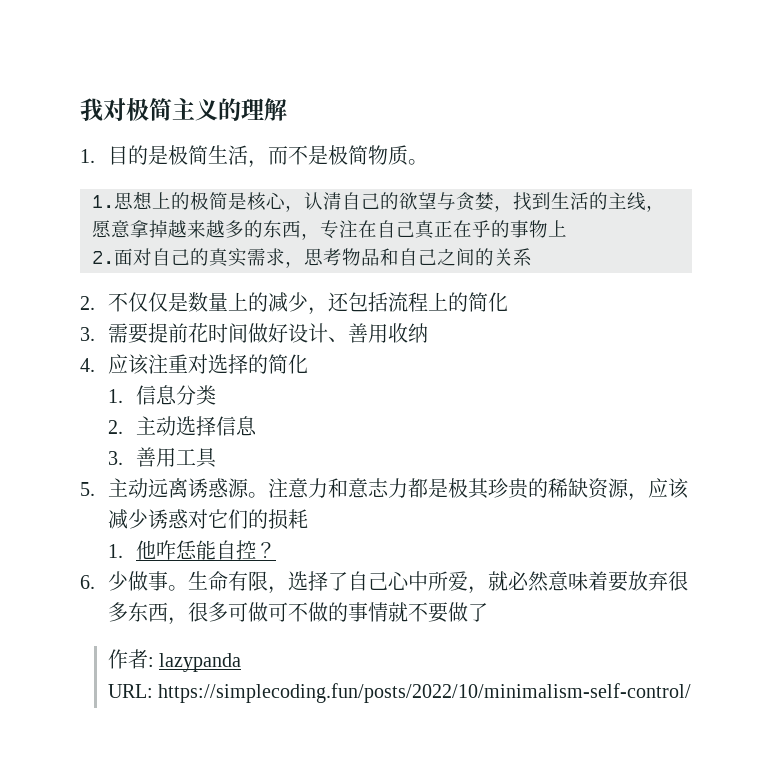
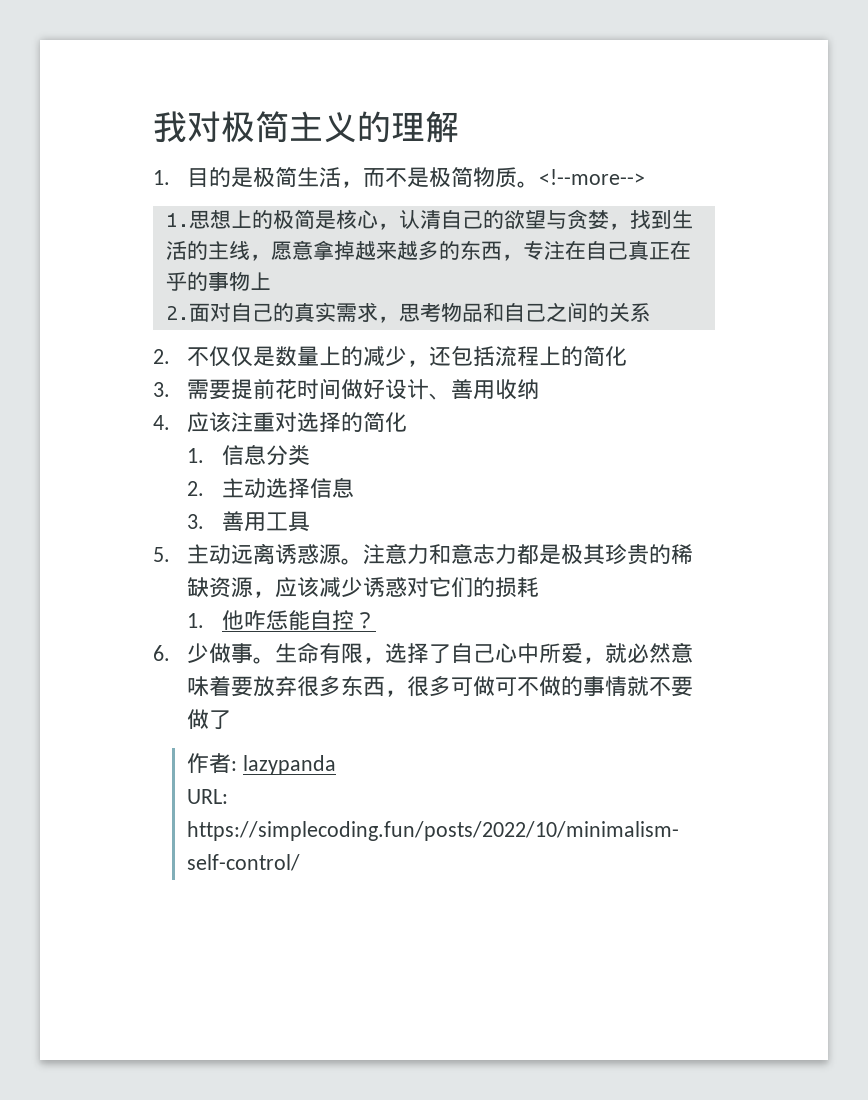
(428, 162) none -> [539,169,646,185] <!--more-->

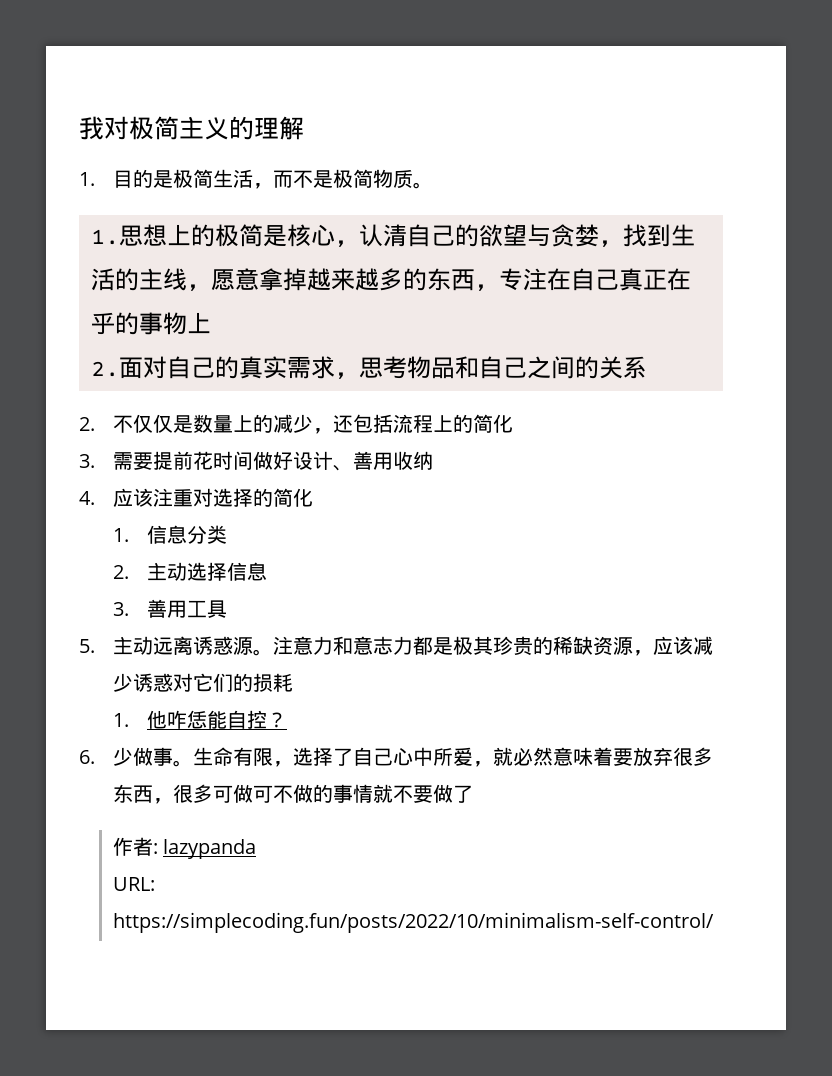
[539,169,646,185] <!--more--> -> (434, 185) none

